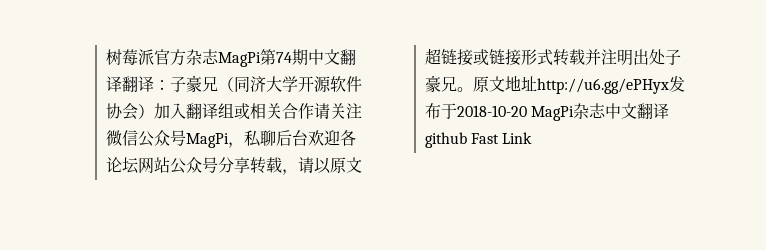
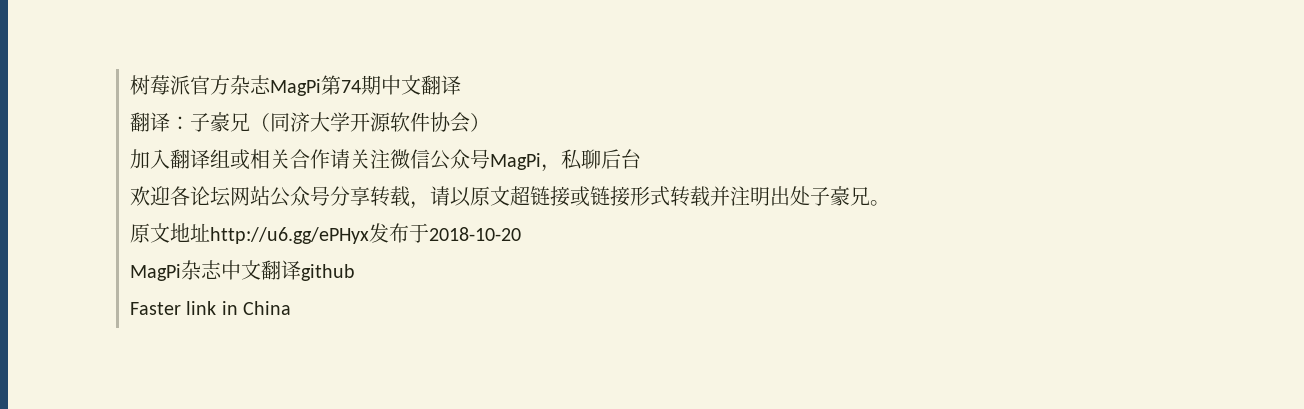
(122, 84) none -> (461, 85) //
(154, 111) none -> (490, 122) //
(308, 138) none -> (641, 159) //
(473, 89) none -> (890, 203) //
(527, 111) none -> (521, 234) //
[471,132,533,144] Fast Link -> [129,301,291,315] // Faster link in China

